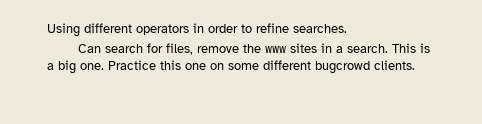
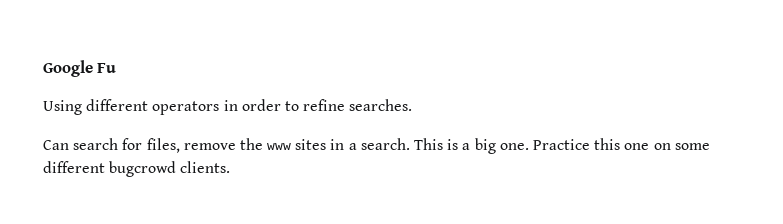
(47, 30) none -> [43,60,117,77] Google Fu //

